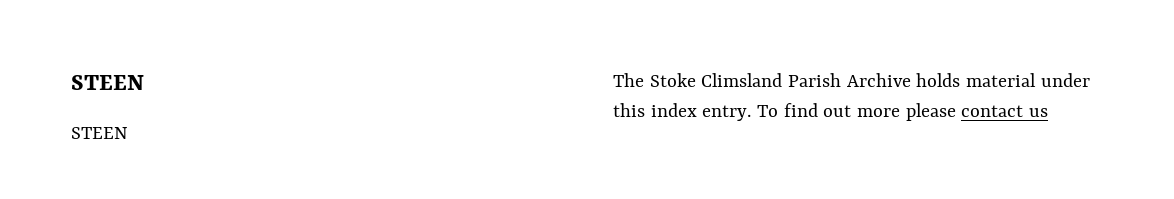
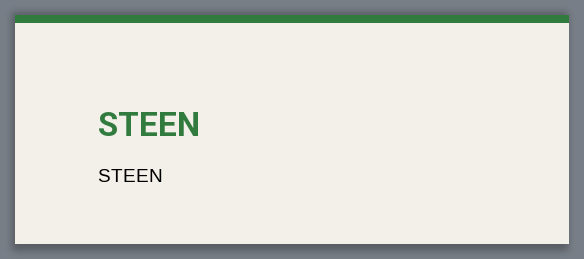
[613,73,1090,87] [613,103,1049,121] // The Stoke Climsland Parish Archive holds material under this index entry. To find out more please contact us -> (163, 175) none

